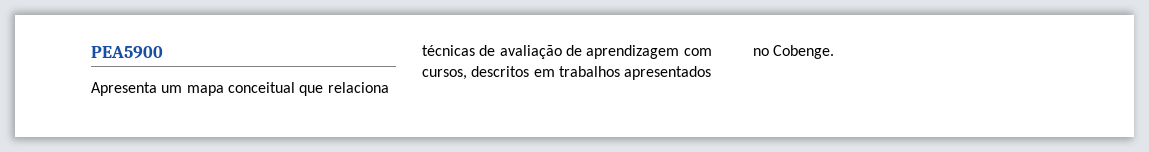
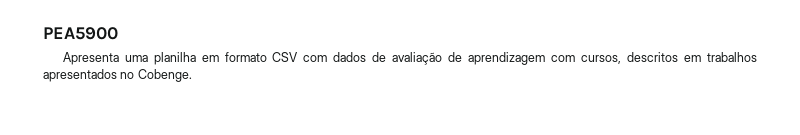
[161,82,389,96] [422,45,475,56] um mapa conceitual que relaciona técnicas -> [124,52,367,65] uma planilha em formato CSV com dados

